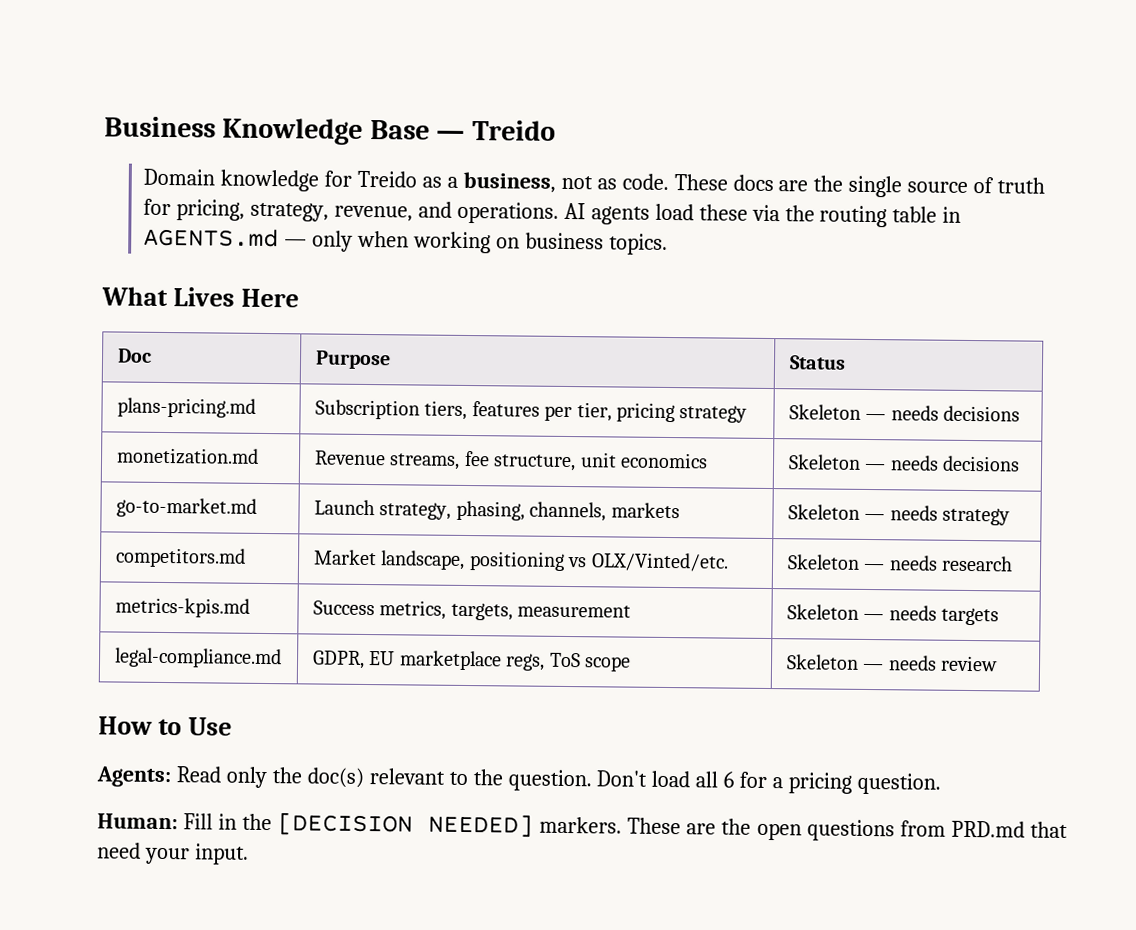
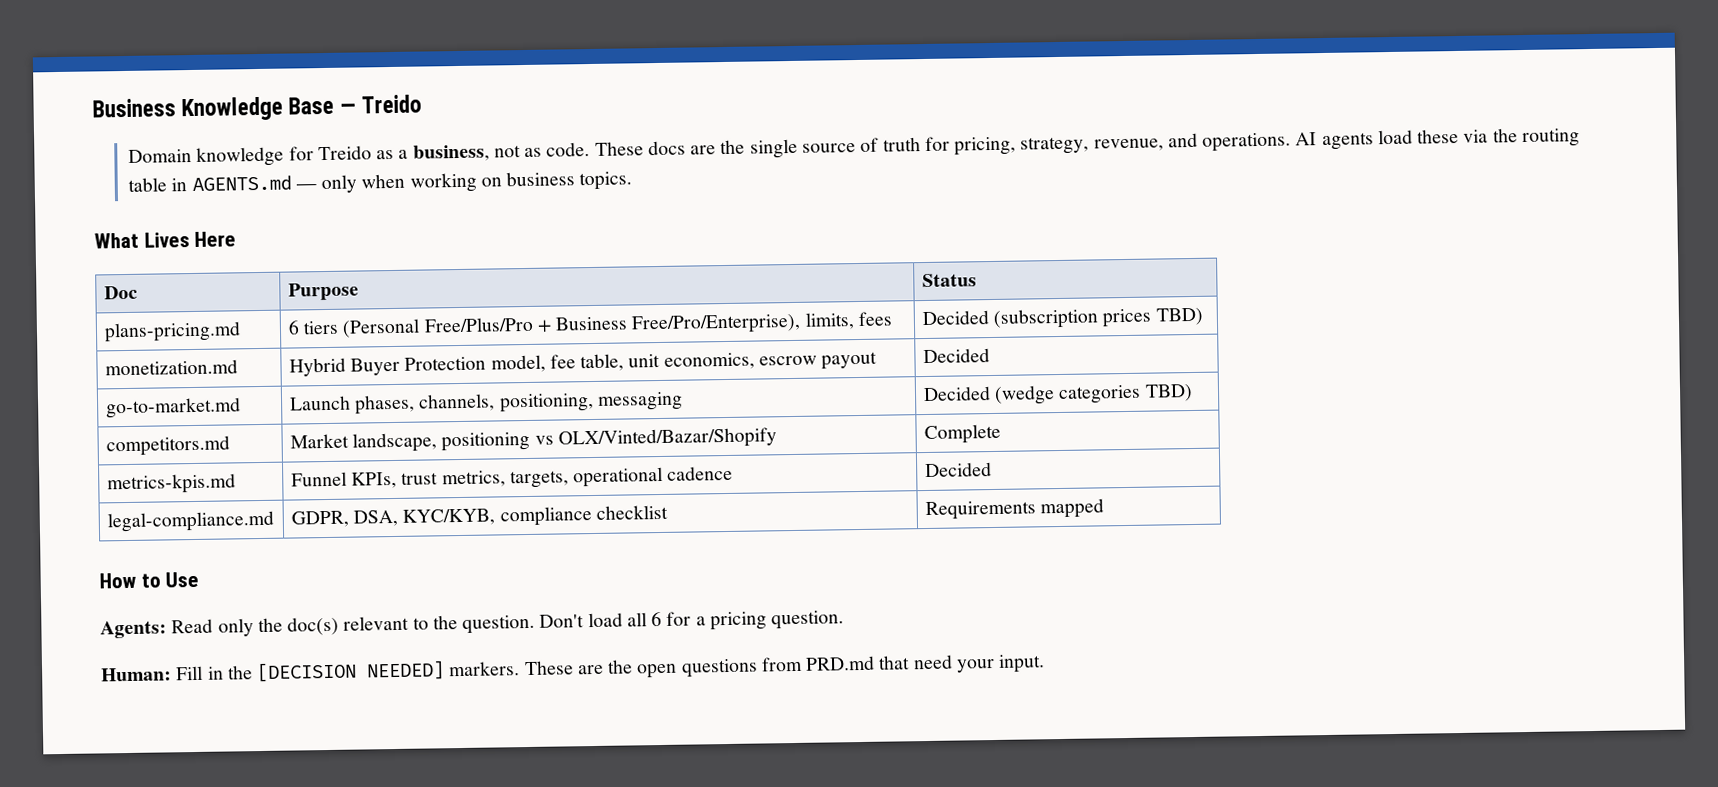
[314,399,748,423] [788,404,1021,422] [115,447,259,465] [313,450,708,472] [787,454,1021,472] [115,497,257,518] [313,499,680,522] [787,504,1011,526] Subscription tiers, features per tier, pricing strategy | Skeleton — needs decisions // monetization.md | Revenue streams, fee structure, unit economics | Skeleton — needs decisions // go-to-market.md | Launch strategy, phasing, channels, markets | Skeleton — needs strategy -> [287,311,892,338] [921,307,1204,329] [104,359,238,376] [288,351,878,377] [922,348,990,364] [105,397,241,419] [288,391,683,415] [922,384,1193,405] 6 tiers (Personal Free/Plus/Pro + Business Free/Pro/Enterprise), limits, fees | Decided (subscription prices TBD) // monetization.md | Hybrid Buyer Protection model, fee table, unit economics, escrow payout | Decided // go-to-market.md | Launch phases, channels, positioning, messaging | Decided (wedge categories TBD)
[590,552,729,572] [786,554,1014,572] [114,597,250,618] [312,600,632,621] [786,604,1000,626] [113,647,282,669] [311,650,631,672] [785,654,999,672] OLX/Vinted/etc. | Skeleton — needs research // metrics-kpis.md | Success metrics, targets, measurement | Skeleton — needs targets // legal-compliance.md | GDPR, EU marketplace regs, ToS scope | Skeleton — needs review -> [557,427,777,450] [923,423,1001,445] [106,473,236,495] [290,465,734,489] [924,462,992,478] [106,510,274,533] [290,504,668,528] [924,498,1105,521] OLX/Vinted/Bazar/Shopify | Complete // metrics-kpis.md | Funnel KPIs, trust metrics, targets, operational cadence | Decided // legal-compliance.md | GDPR, DSA, KYC/KYB, compliance checklist | Requirements mapped

